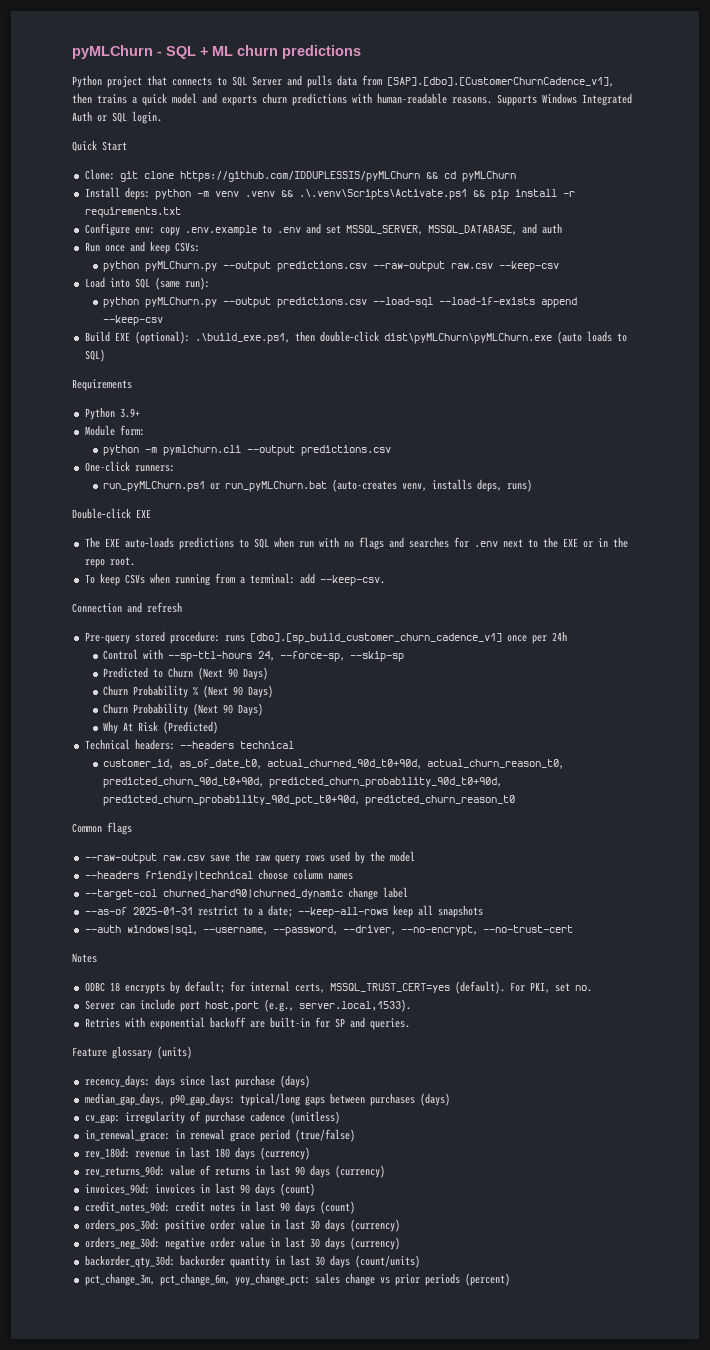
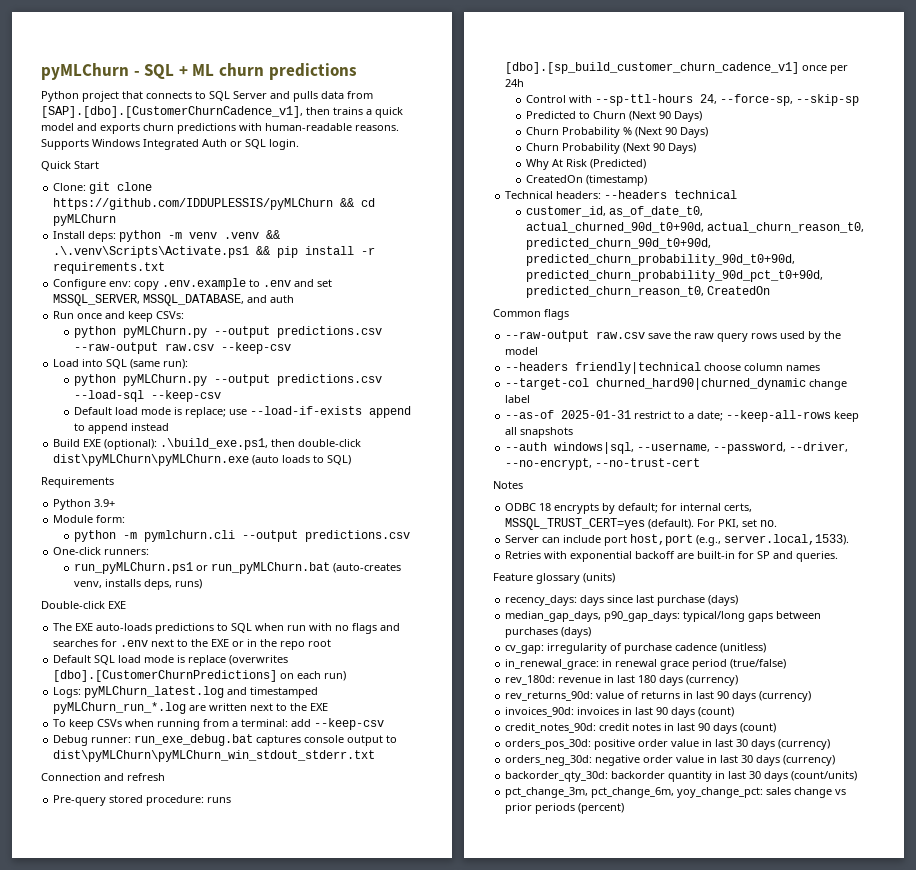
[439,297,578,308] [103,315,164,326] --load-if-exists append --keep-csv -> [150,390,221,402] [73,406,411,418] [73,423,169,434] --keep-csv // Default load mode is replace; use --load-if-exists append to append instead
[109,557,135,566] root. -> [308,639,332,647] [53,655,289,666] [53,670,347,682] [53,686,319,698] [53,702,329,714] root // Default SQL load mode is replace (overwrites [dbo].[CustomerChurnPredictions] on each run) // Logs: pyMLChurn_latest.log and timestamped pyMLChurn_run_*.log are written next to the EXE
[319,575,385,586] --keep-csv. -> [314,718,385,730] [53,734,398,746] [53,750,376,762] --keep-csv // Debug runner: run_exe_debug.bat captures console output to dist\pyMLChurn\pyMLChurn_win_stdout_stderr.txt
(219, 727) none -> [525,175,647,186] // CreatedOn (timestamp)
[365,795,516,806] predicted_churn_reason_t0 -> [525,286,770,298] predicted_churn_reason_t0, CreatedOn

